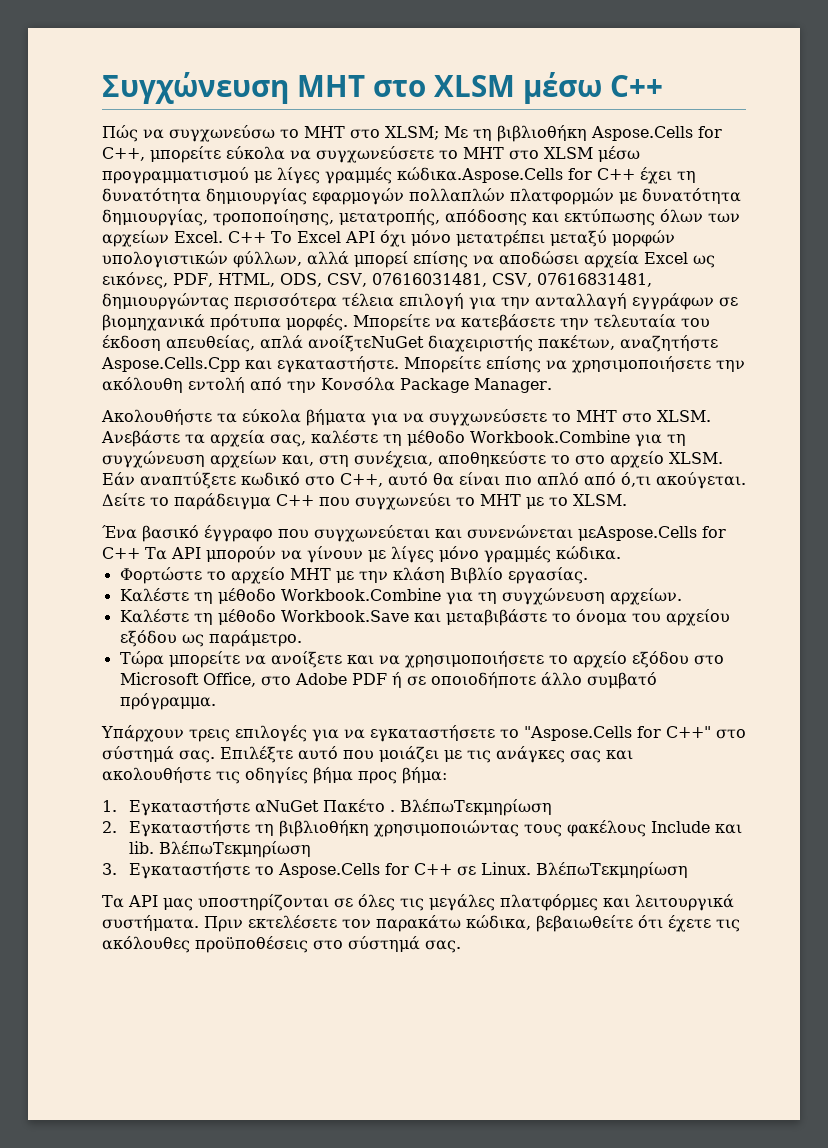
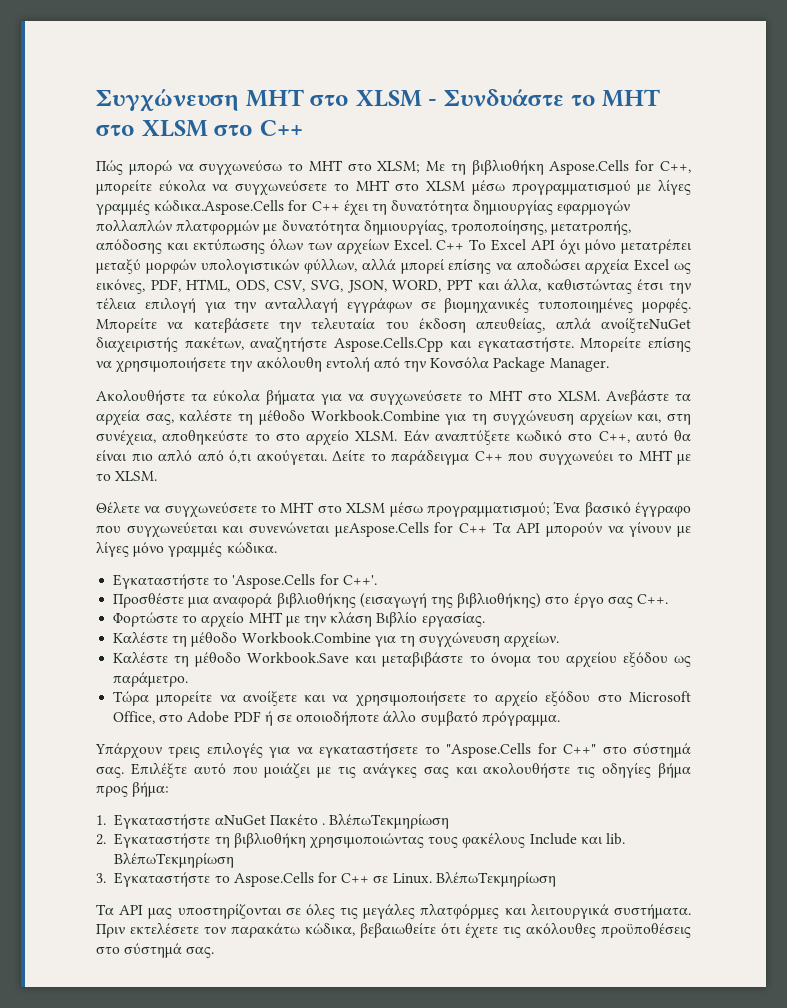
[523,72,602,104] μέσω -> [428,89,661,107] [96,120,254,137] - Συνδυάστε το MHT στο XLSM στο
(138, 133) none -> [128,160,172,175] μπορώ
[371,273,652,287] [102,293,337,310] 07616031481, CSV, 07616831481, δημιουργώντας περισσότερα -> [311,279,692,294] SVG, JSON, WORD, PPT και άλλα, καθιστώντας έτσι την
[102,314,281,331] βιομηχανικά πρότυπα -> [444,298,634,314] βιομηχανικές τυποποιημένες
(627, 500) none -> [96,502,550,518] Θέλετε να συγχωνεύσετε το MHT στο XLSM μέσω προγραμματισμού;
(621, 553) none -> [113,574,377,589] [113,593,668,608] // Εγκαταστήστε το 'Aspose.Cells for C++'. // Προσθέστε μια αναφορά βιβλιοθήκης (εισαγωγή της βιβλιοθήκης) στο έργο σας C++.

